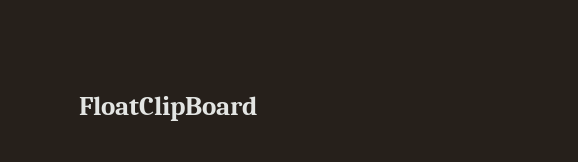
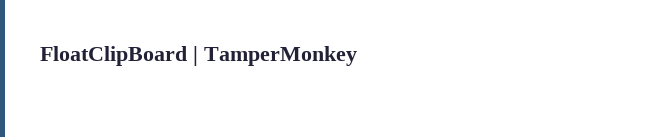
(257, 108) none -> [193,46,357,66] | TamperMonkey

